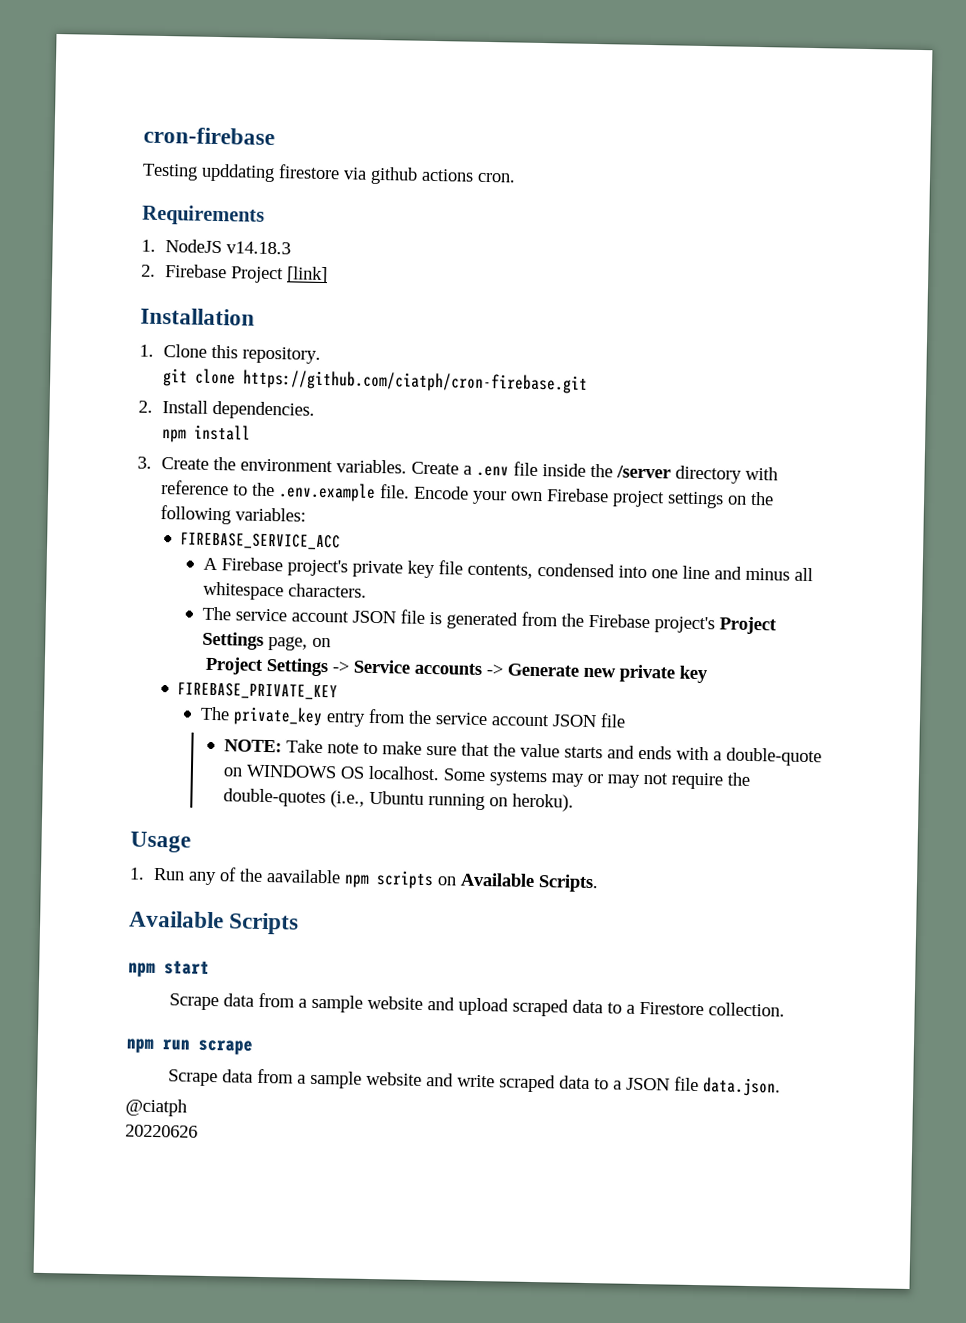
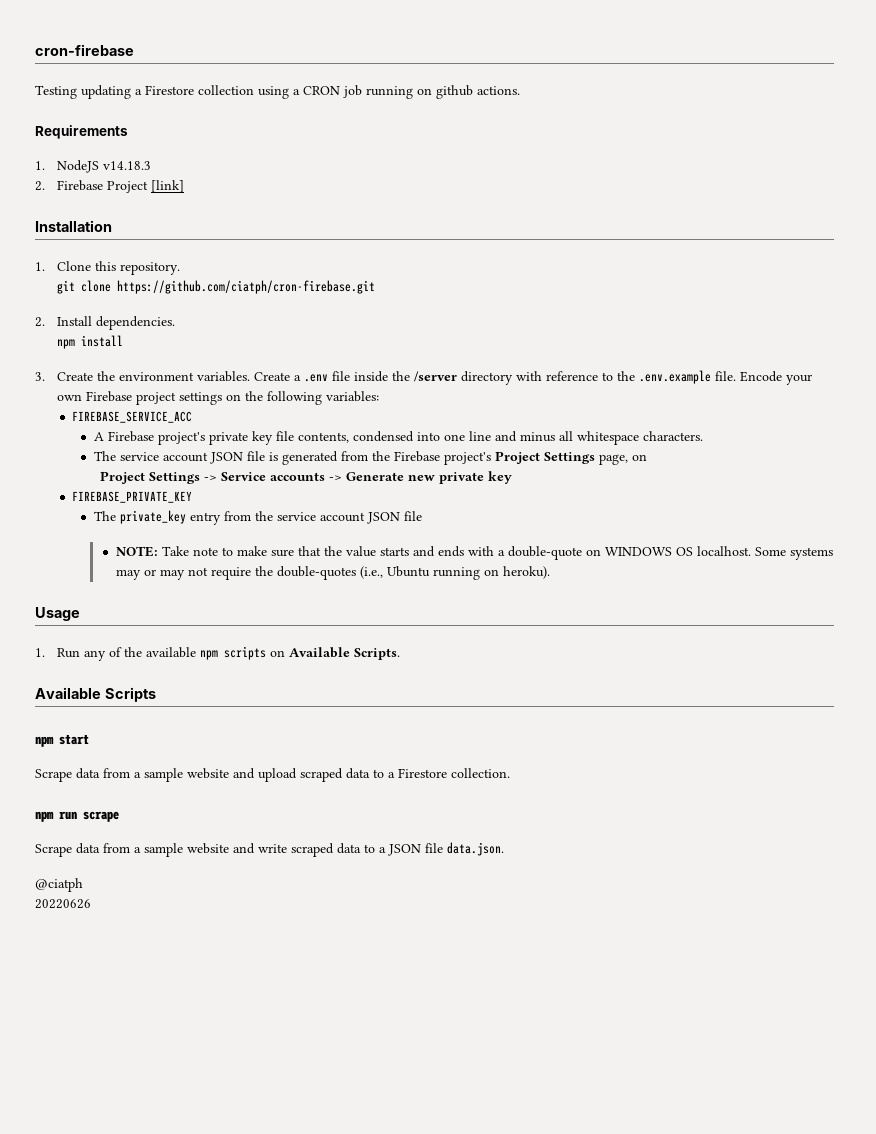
[201,163,516,185] upddating firestore via github actions cron. -> [81,85,520,99] updating a Firestore collection using a CRON job running on github actions.
[265,869,341,884] aavailable -> [145,647,196,658] available

